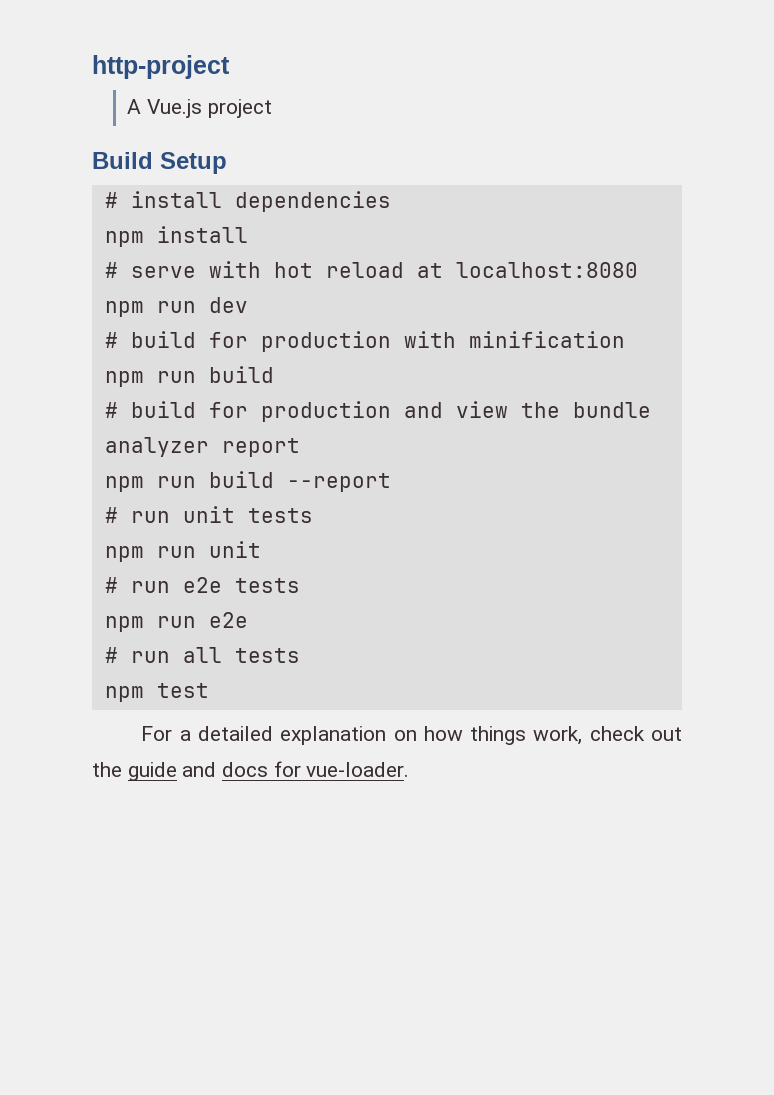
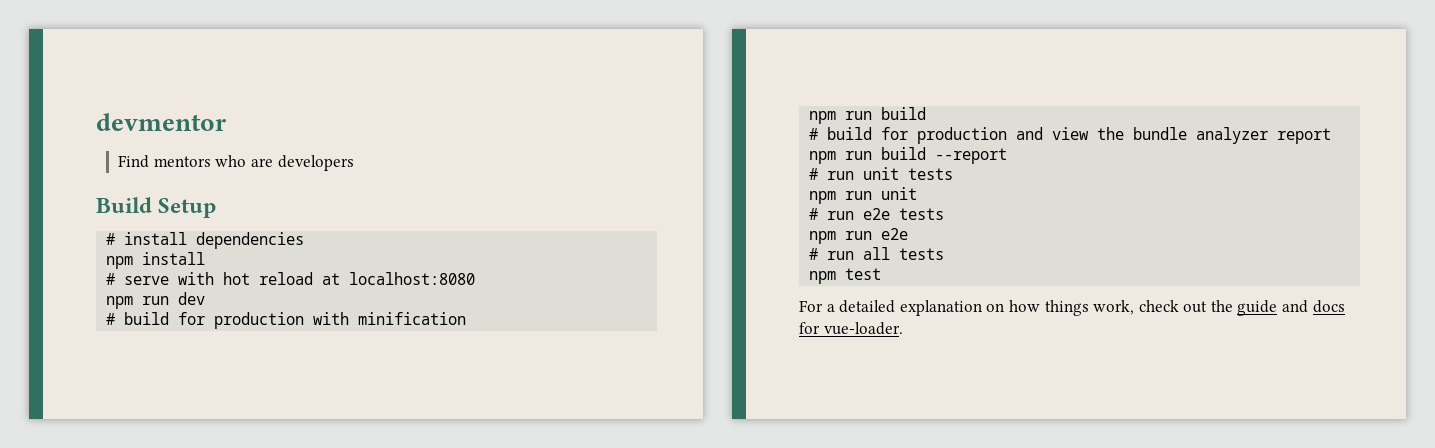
[92,55,230,79] [127,99,272,118] http-project // A Vue.js project -> [96,113,227,131] [118,155,354,171] devmentor // Find mentors who are developers

